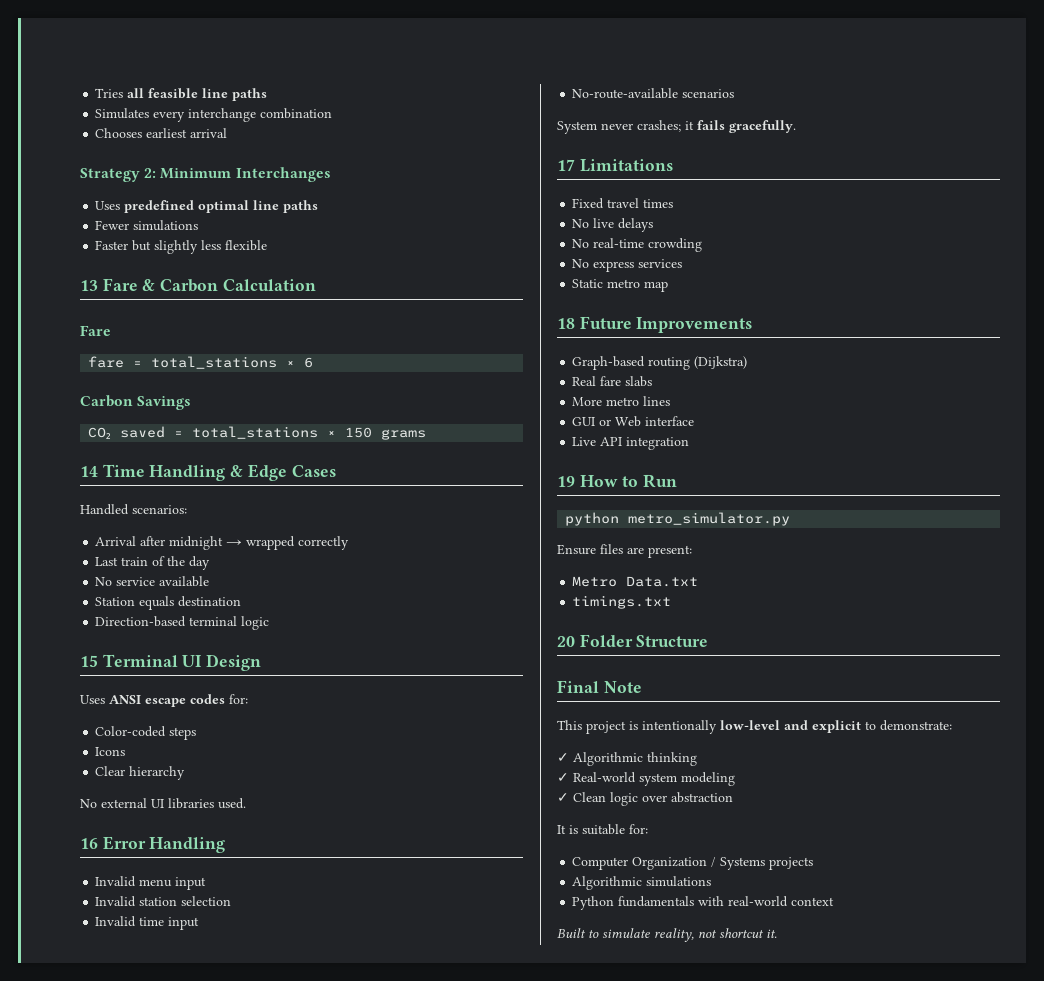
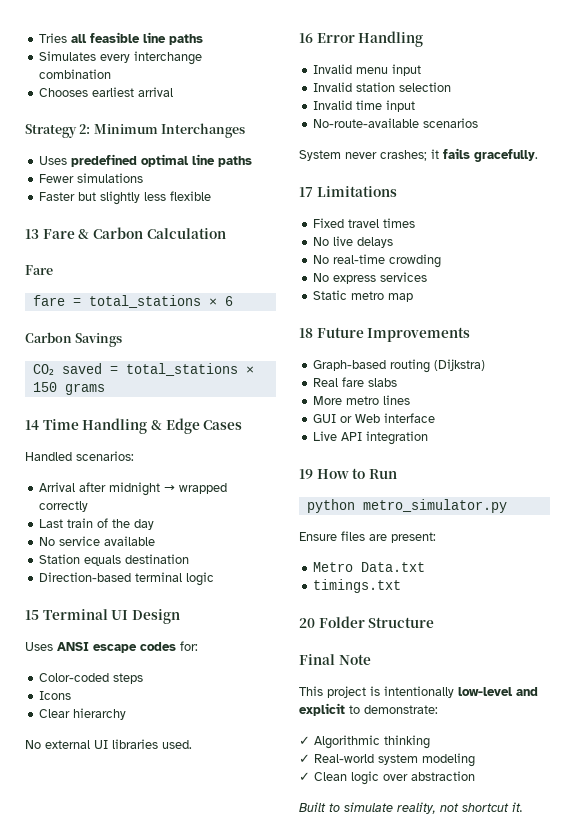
[557,824,648,835] [572,857,814,870] [572,876,712,890] [572,896,835,910] // It is suitable for: // Computer Organization / Systems projects // Algorithmic simulations // Python fundamentals with real-world context -> (475, 776) none

